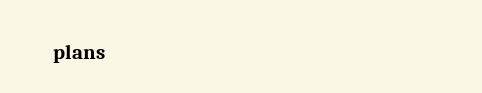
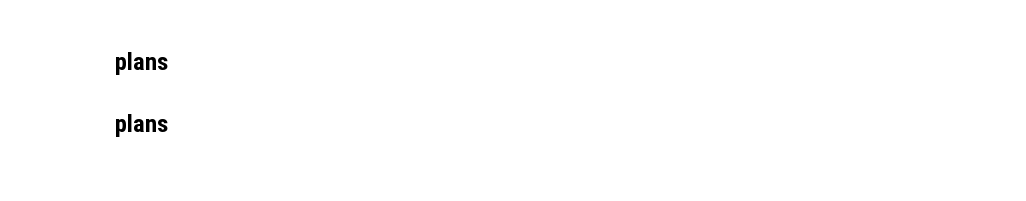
[53,44,105,63] plans -> [115,52,168,75] [115,114,168,137] plans // plans

